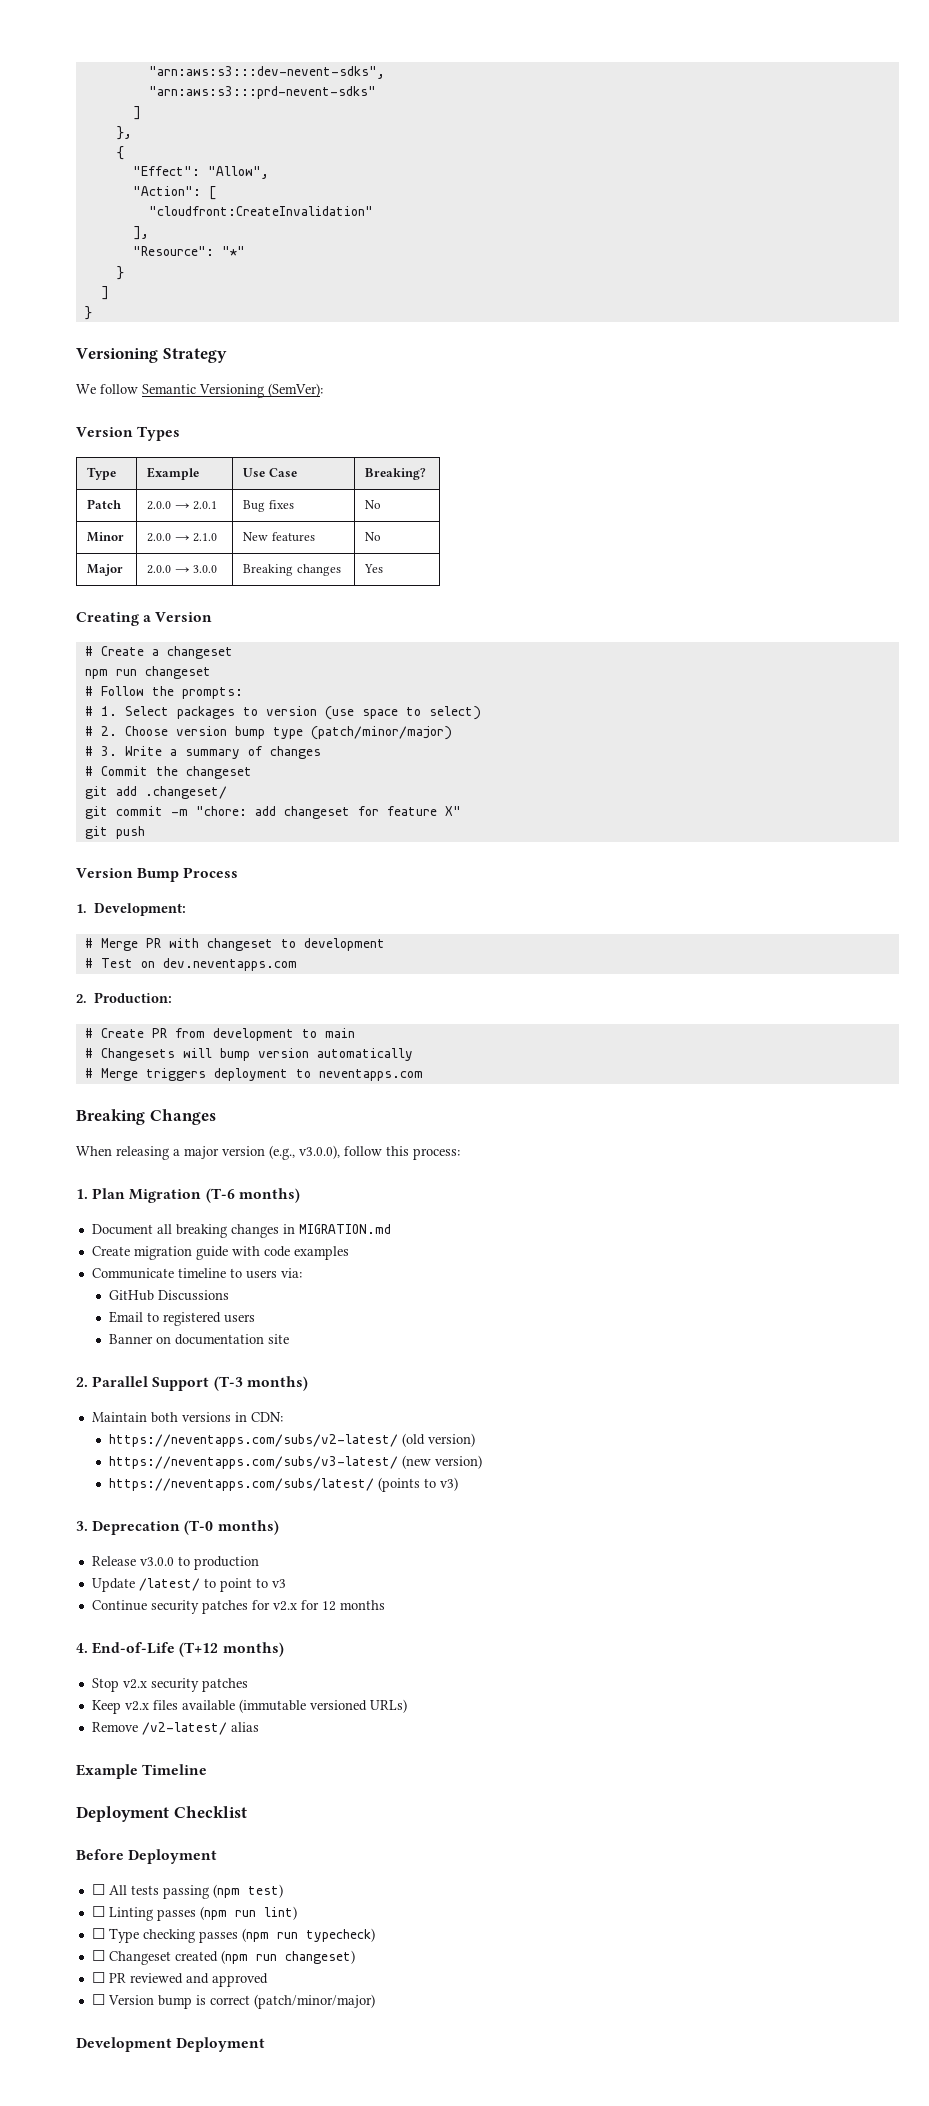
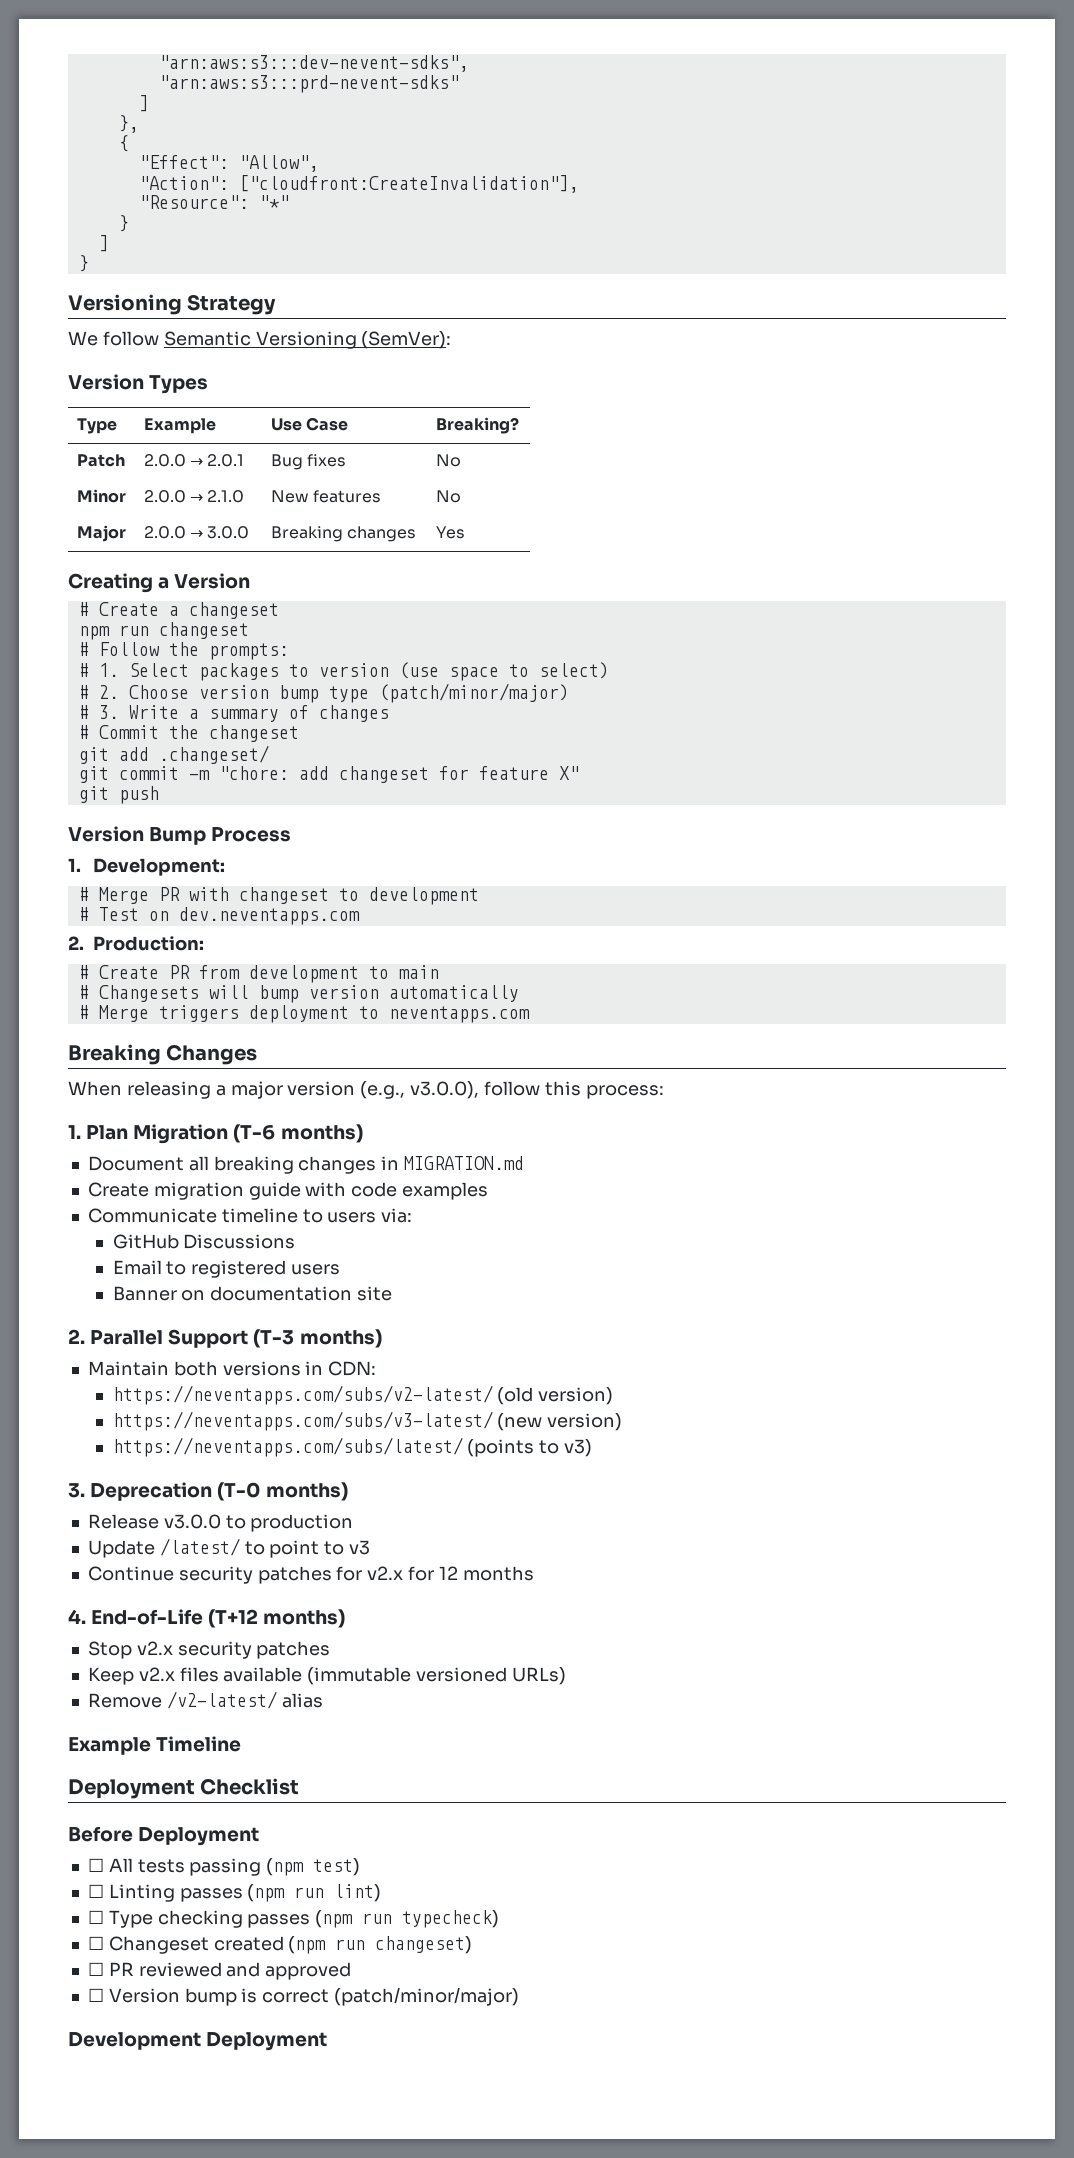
[208,186,216,200] [148,206,373,216] [132,226,149,240] [ // "cloudfront:CreateInvalidation" // ], -> [238,175,579,193] ["cloudfront:CreateInvalidation"],

